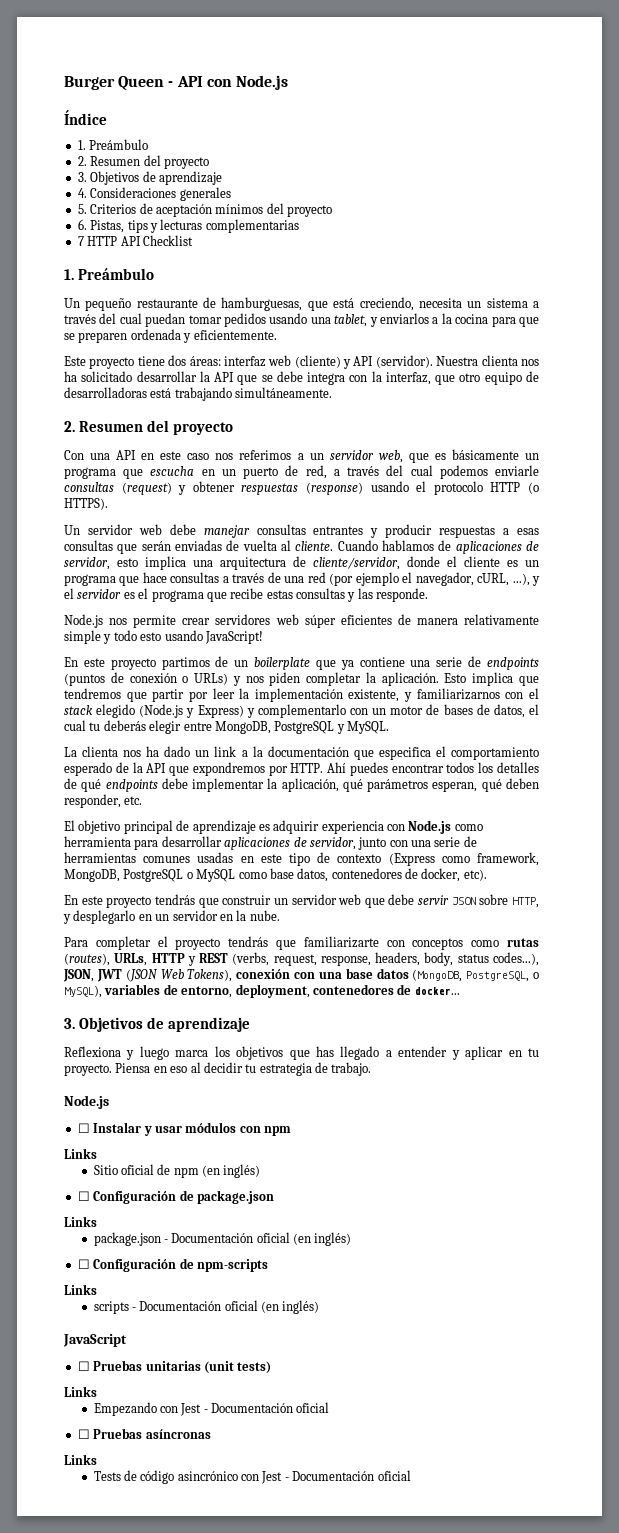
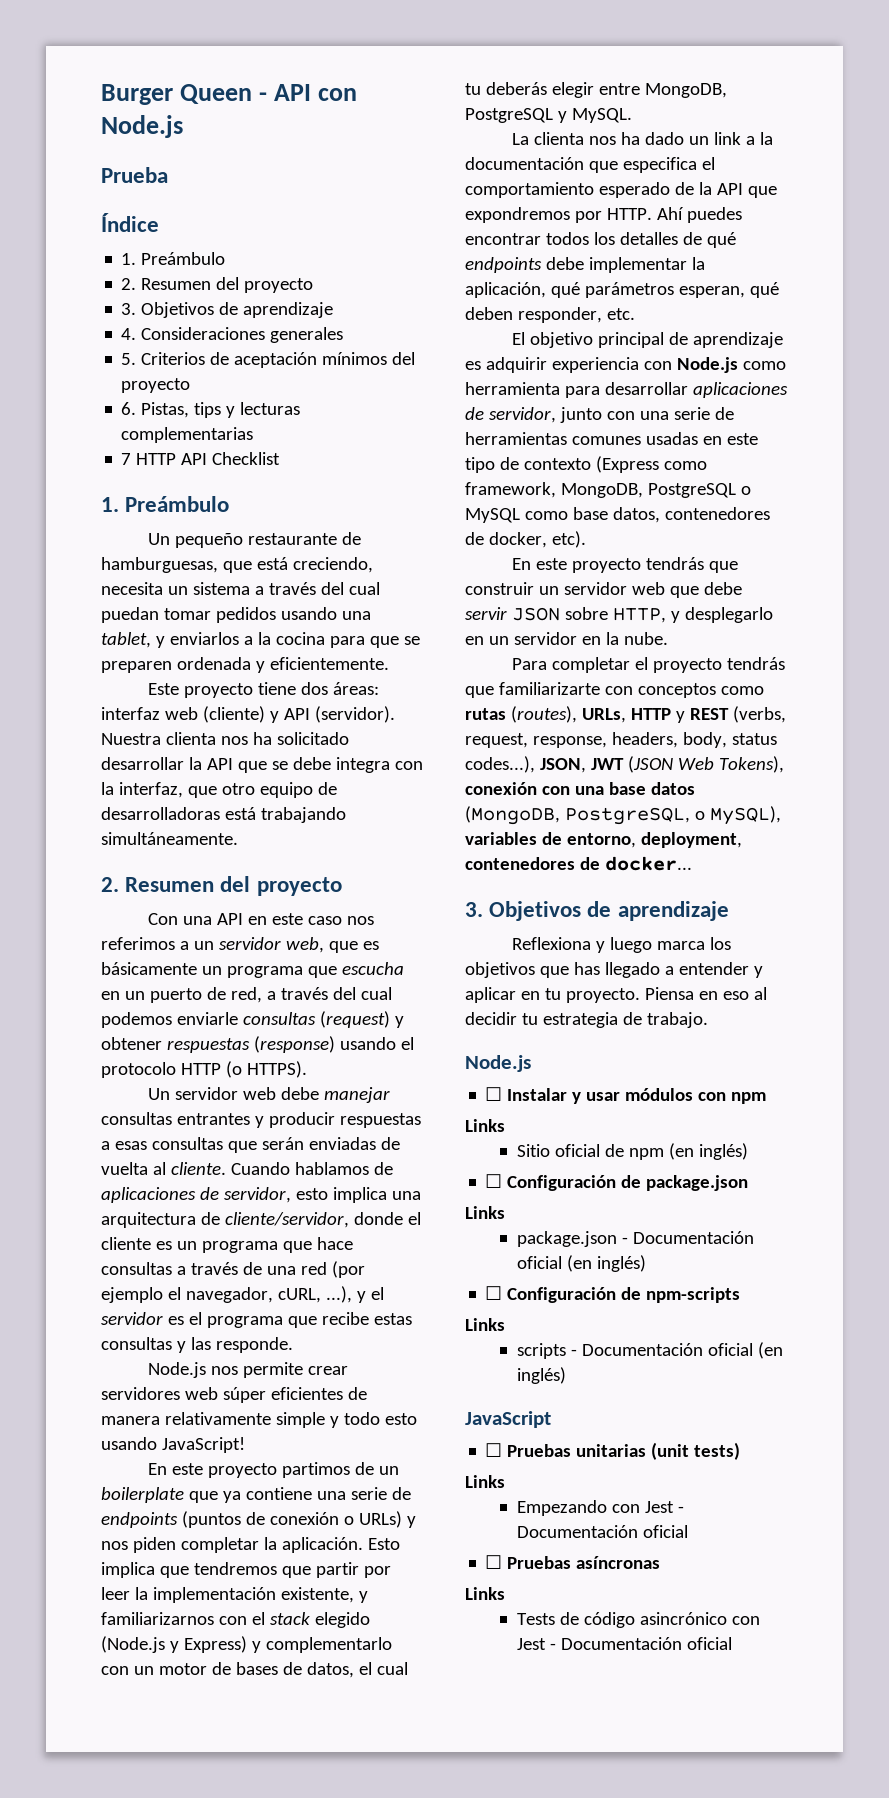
(288, 82) none -> [101,167,168,183] // Prueba

